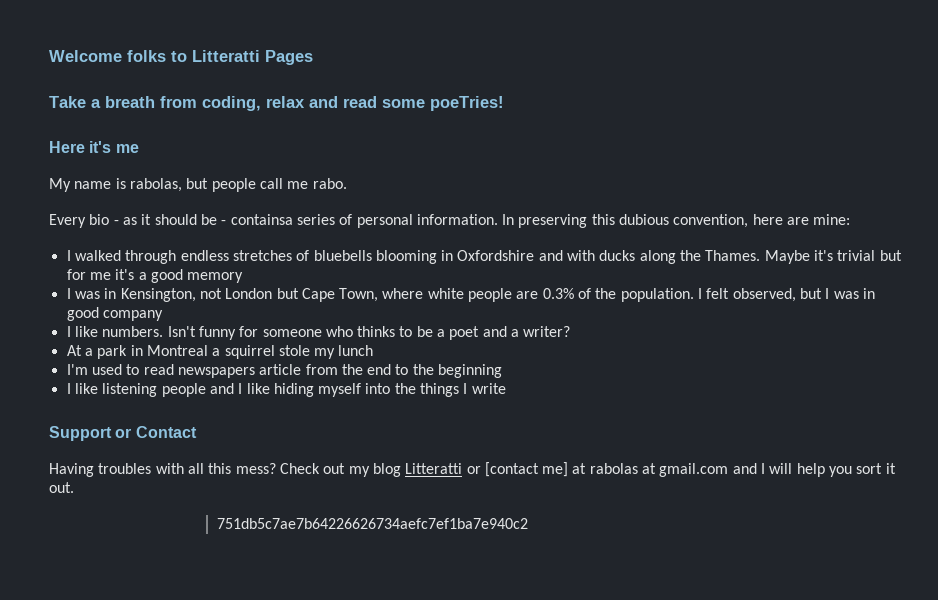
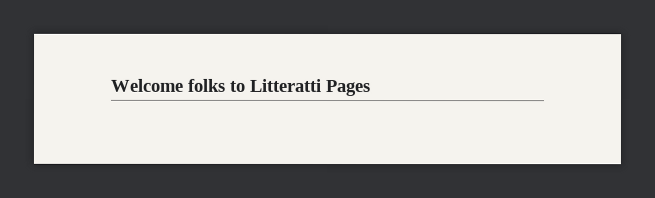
[49,96,504,111] [49,141,139,153] [49,178,347,192] [49,214,851,228] [66,250,902,264] [66,269,244,283] [66,288,875,302] [66,307,163,321] [66,326,571,340] [66,345,374,359] [66,364,503,378] [66,383,506,397] [49,426,197,441] [49,462,896,477] [49,482,74,493] [217,518,529,529] // Take a breath from coding, relax and read some poeTries! // Here it's me // My name is rabolas, but people call me rabo. // Every bio - as it should be - containsa series of personal information. In preserving this dubious convention, here are mine: // I walked through endless stretches of bluebells blooming in Oxfordshire and with ducks along the Thames. Maybe it's trivial but for me it's a good memory // I was in Kensington, not London but Cape Town, where white people are 0.3% of the population. I felt observed, but I was in good company // I like numbers. Isn't funny for someone who thinks to be a poet and a writer? // At a park in Montreal a squirrel stole my lunch // I'm used to read newspapers article from the end to the beginning // I like listening people and I like hiding myself into the things I write // Support or Contact // Having troubles with all this mess? Check out my blog Litteratti or [contact me] at rabolas at gmail.com and I will help you sort it out. // 751db5c7ae7b64226626734aefc7ef1ba7e940c2 -> (371, 88) none

